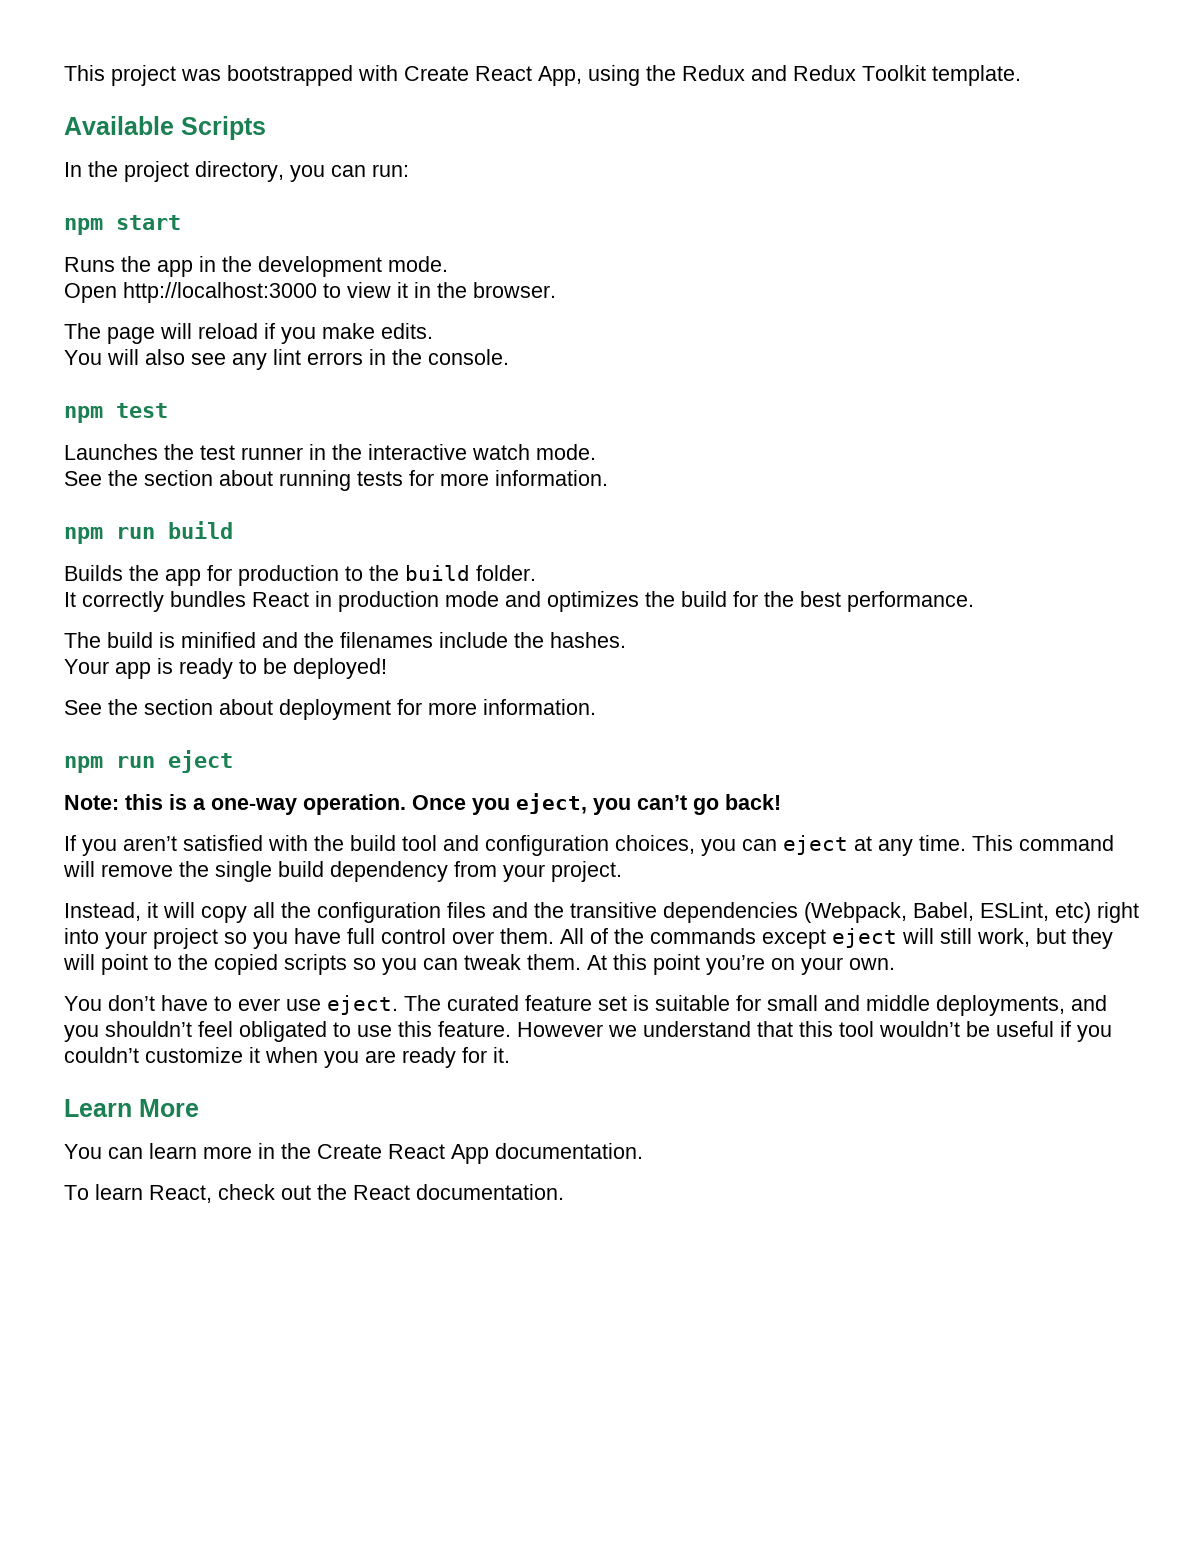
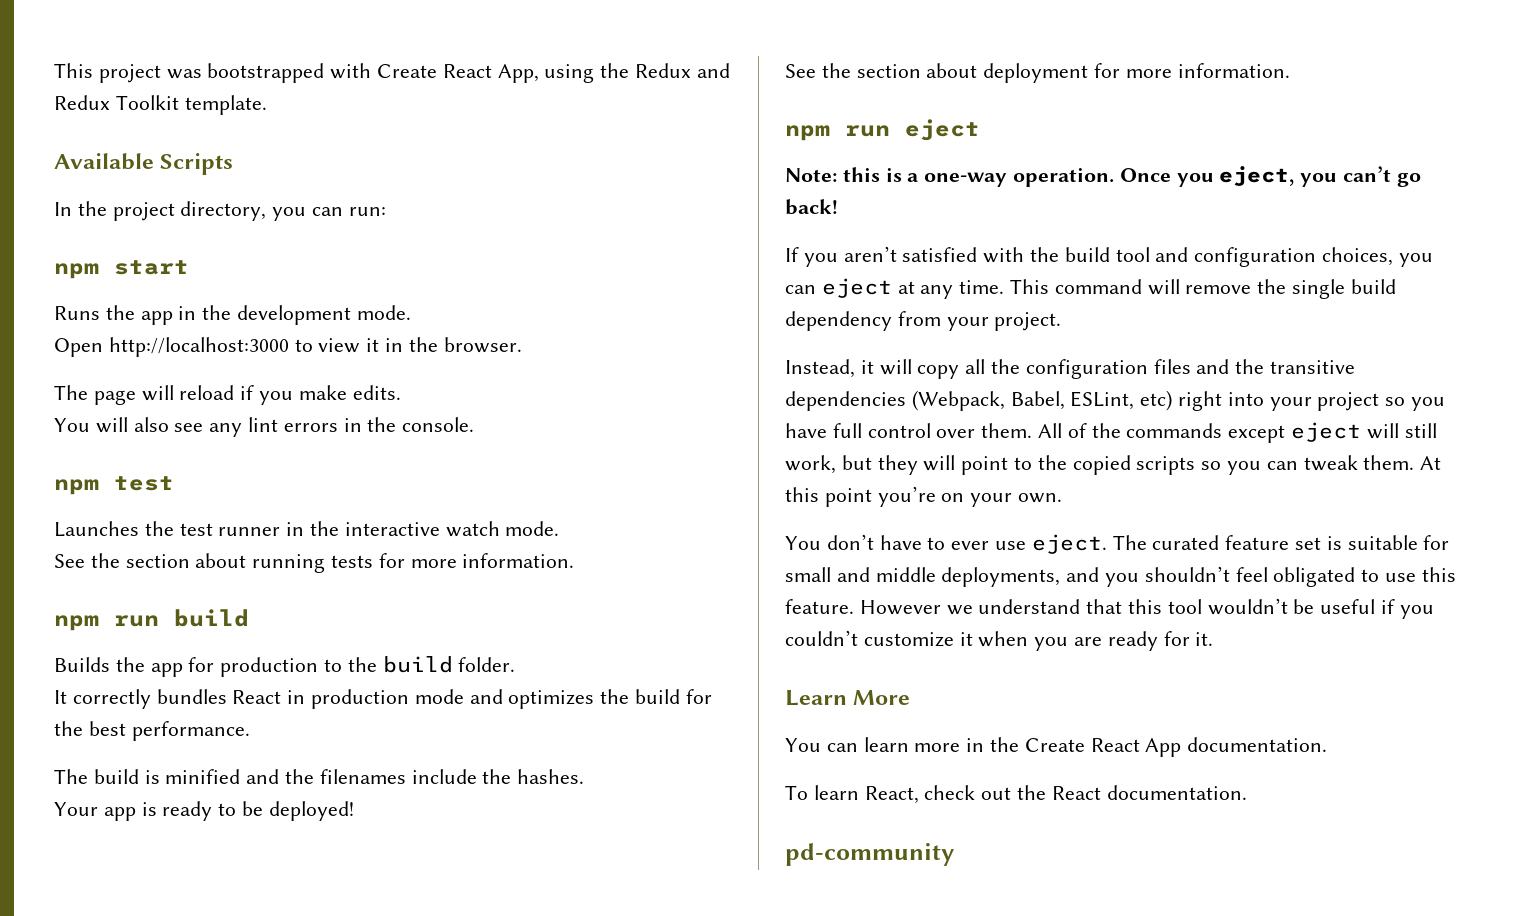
(564, 1192) none -> [785,843,954,866] // pd-community

